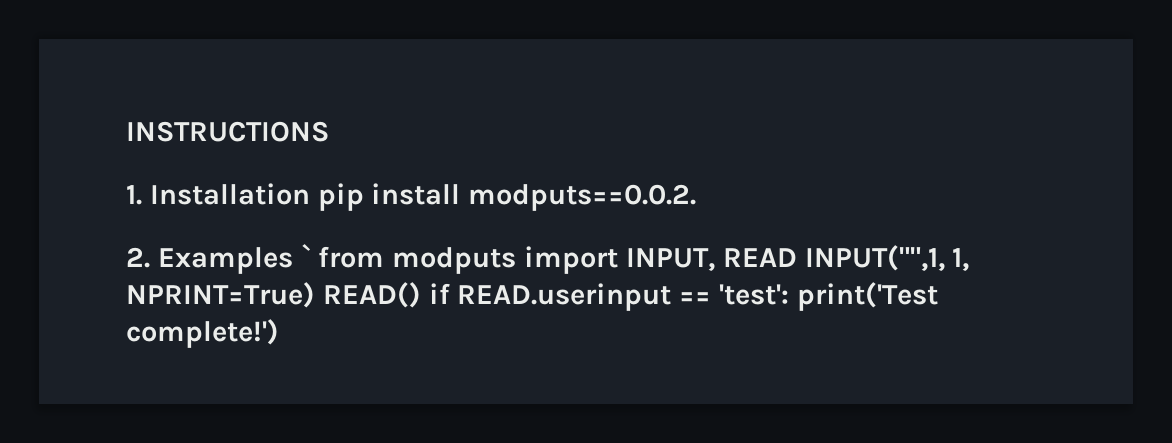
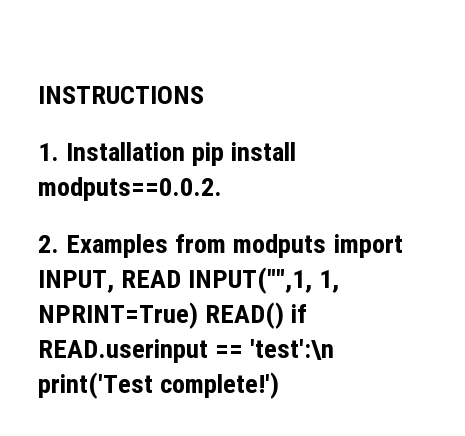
[300,244,311,267] ` -> (169, 246) none
[719,284,790,305] 'test': -> [250,339,335,360] 'test':\n

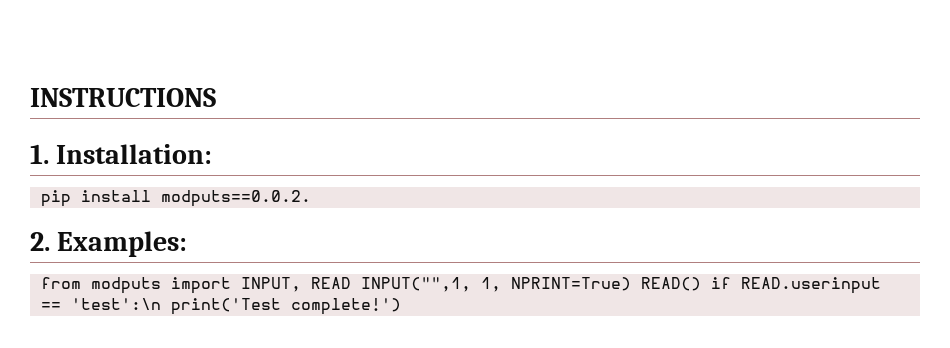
[66,142,186,161] Installation -> [56,144,213,164] Installation: //
[66,234,169,258] Examples -> [57,231,188,257] Examples: //

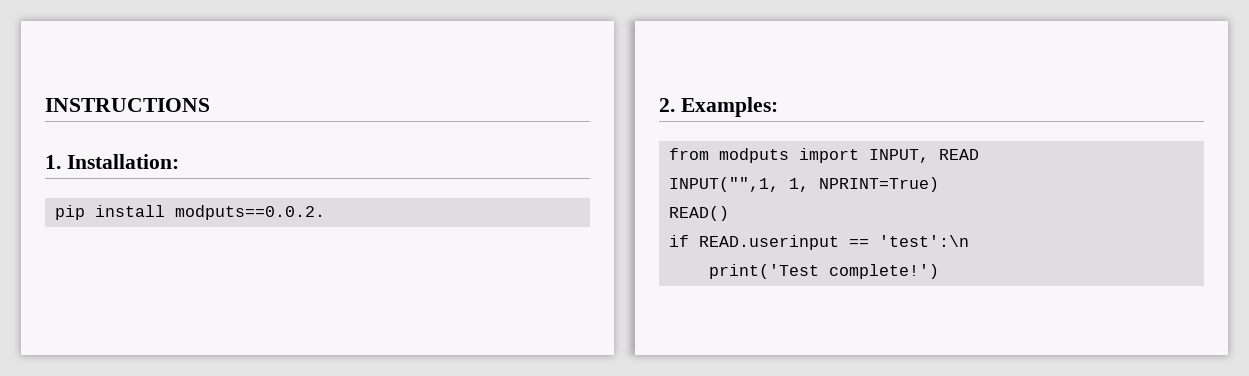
(352, 283) none -> (980, 154) //
(632, 284) none -> (940, 184) //
(702, 284) none -> (730, 213) //
(162, 304) none -> (970, 241) //

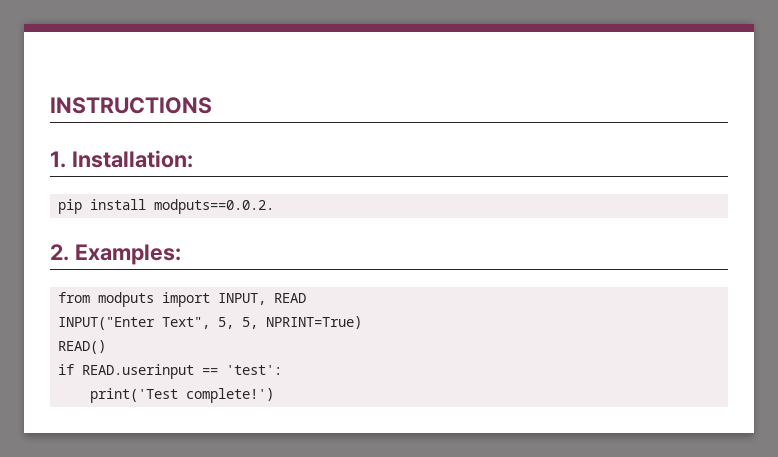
[669,177,810,192] INPUT("",1, 1, -> [58,317,259,330] INPUT("Enter Text", 5, 5,
[879,235,970,247] 'test':\n -> [226,365,283,375] 'test':

